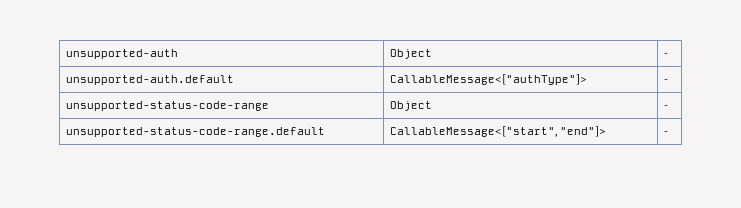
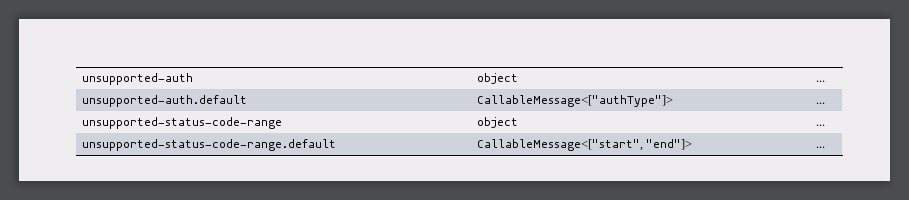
[389,49,432,59] [663,53,668,57] Object | - -> [477,73,519,84] [816,80,826,82] object | ...
[663,79,668,83] - -> [816,102,826,104] ...
[389,101,432,111] [663,105,668,109] Object | - -> [477,117,519,128] [816,124,826,126] object | ...
[663,131,668,135] - -> [816,146,826,148] ...

